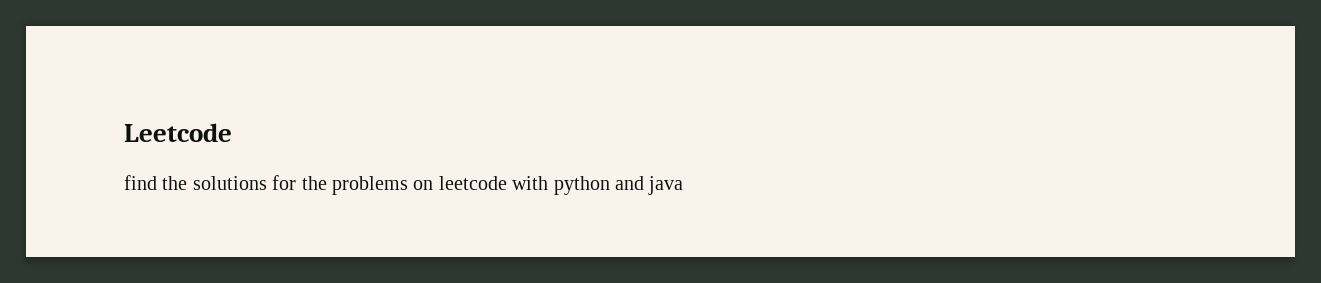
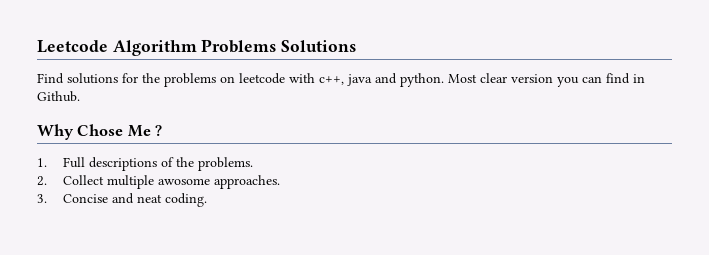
[124,175,188,190] // find the -> [112,39,357,56] [37,73,64,84] Algorithm Problems Solutions // Find
[553,176,684,195] python and java -> [319,73,645,87] [37,91,80,102] [37,124,163,140] [37,157,254,171] [37,175,281,189] [37,193,208,207] c++, java and python. Most clear version you can find in Github. // Why Chose Me ? // 1. Full descriptions of the problems. // 2. Collect multiple awosome approaches. // 3. Concise and neat coding.

